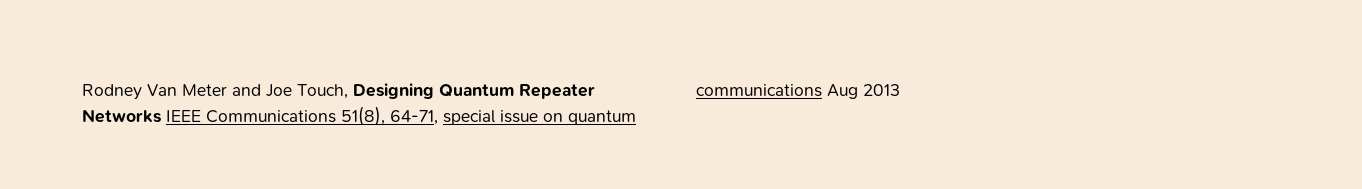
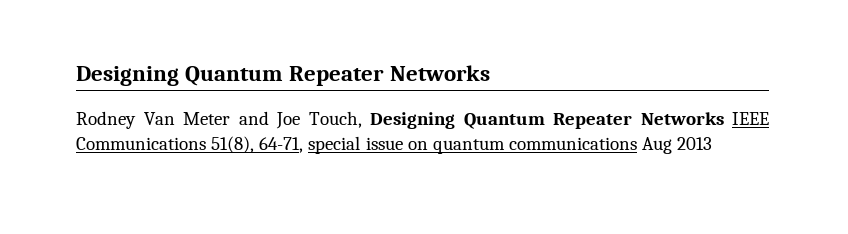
(82, 92) none -> [76,65,490,86] Designing Quantum Repeater Networks //

